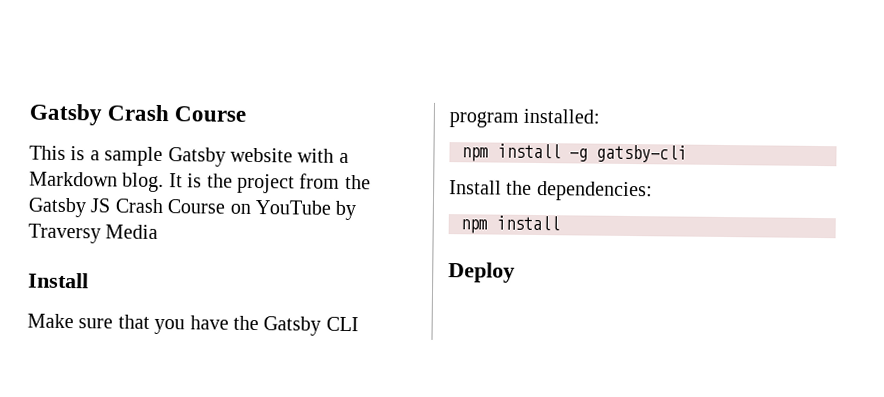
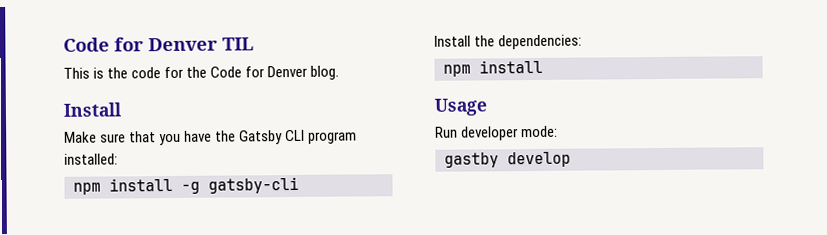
[29,103,247,126] [29,145,349,167] [29,171,371,194] [28,197,357,221] [28,223,159,244] Gatsby Crash Course // This is a sample Gatsby website with a Markdown blog. It is the project from the Gatsby JS Crash Course on YouTube by Traversy Media -> [63,37,254,52] [63,65,340,80] Code for Denver TIL // This is the code for the Code for Denver blog.
[448,262,515,283] Deploy -> [434,98,487,116] [435,125,559,141] [444,151,571,168] Usage // Run developer mode: // gastby develop

